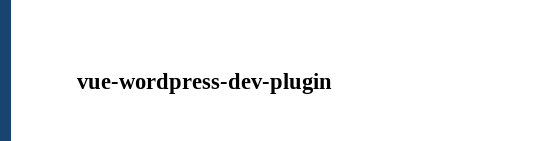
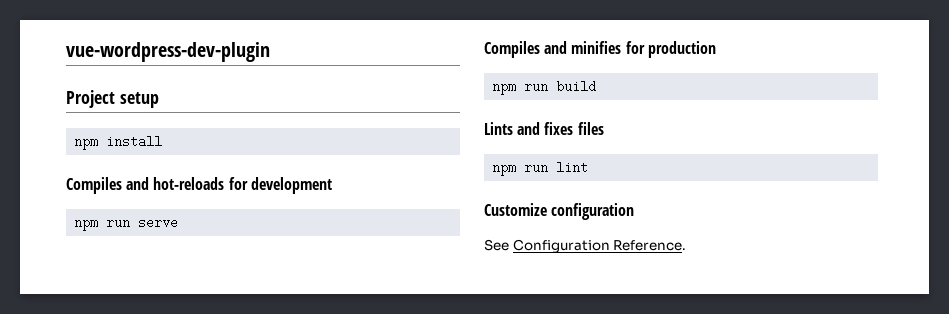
(332, 83) none -> [66,90,159,108] [74,135,163,150] [66,177,332,194] [74,216,179,231] [484,41,716,58] [492,80,597,95] [484,122,604,135] [492,162,589,176] [484,203,635,220] [484,239,687,253] // Project setup // npm install // Compiles and hot-reloads for development // npm run serve // Compiles and minifies for production // npm run build // Lints and fixes files // npm run lint // Customize configuration // See Configuration Reference.

